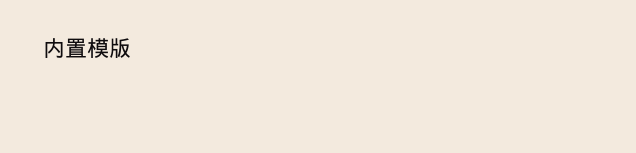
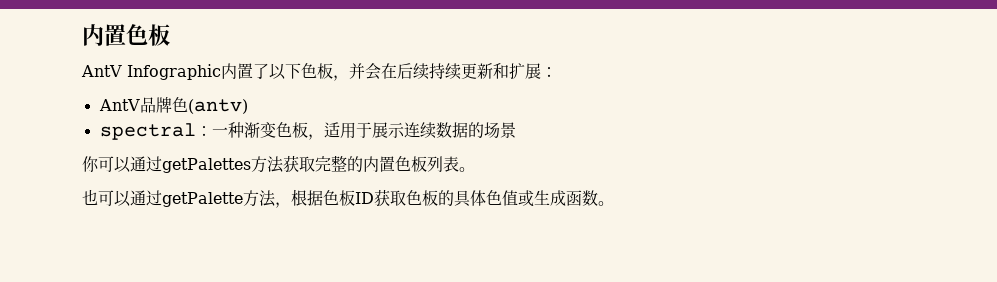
[43,38,131,58] 内置模版 -> [82,24,170,46] [81,63,557,81] [98,97,248,114] [99,122,516,140] [82,155,475,173] [82,189,614,208] 内置色板 // AntV Infographic内置了以下色板，并会在后续持续更新和扩展： // AntV品牌色(antv) // spectral：一种渐变色板，适用于展示连续数据的场景 // 你可以通过getPalettes方法获取完整的内置色板列表。 // 也可以通过getPalette方法，根据色板ID获取色板的具体色值或生成函数。

